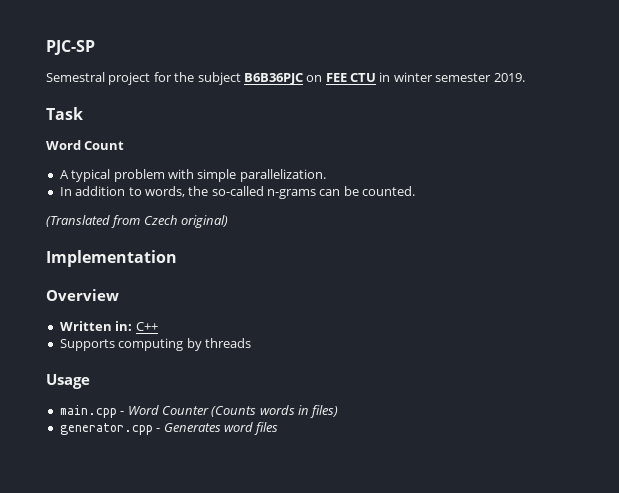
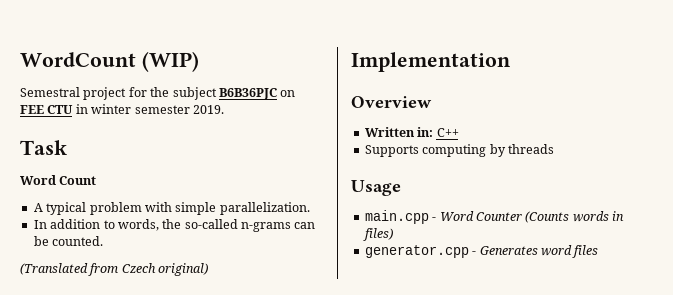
[46,40,95,55] PJC-SP -> [20,51,199,72] WordCount (WIP)

